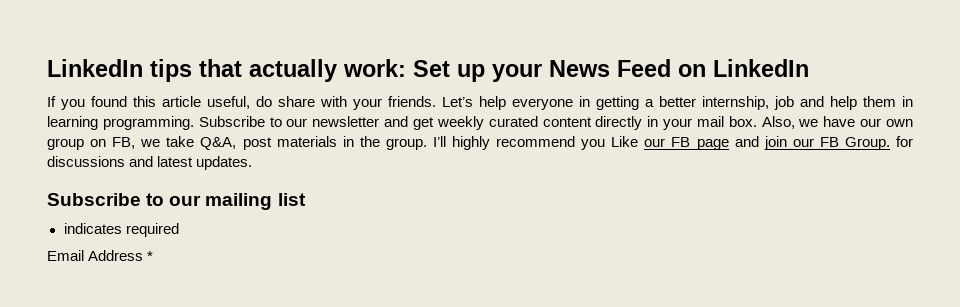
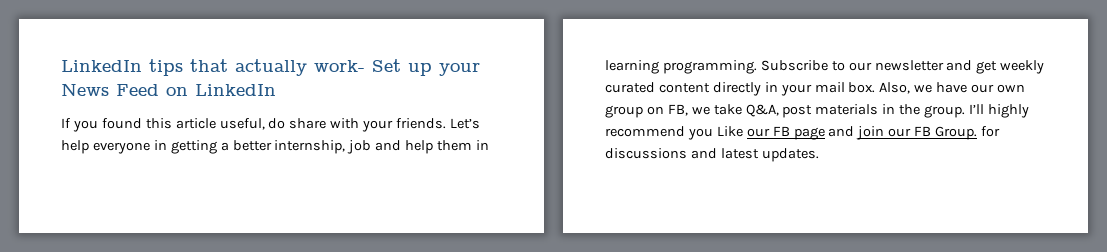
[343,59,406,77] work: -> [314,60,365,72] work-
[47,193,306,210] [63,223,179,237] [47,250,154,261] // Subscribe to our mailing list // indicates required // Email Address * -> (819, 155) none

